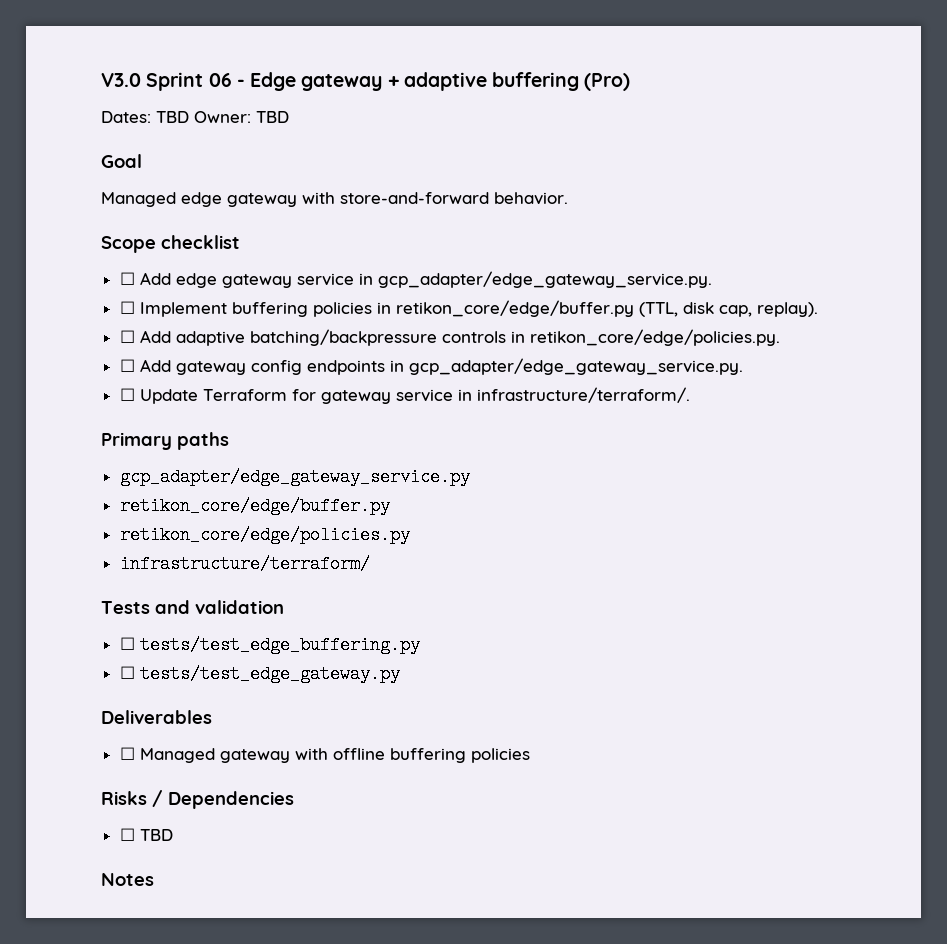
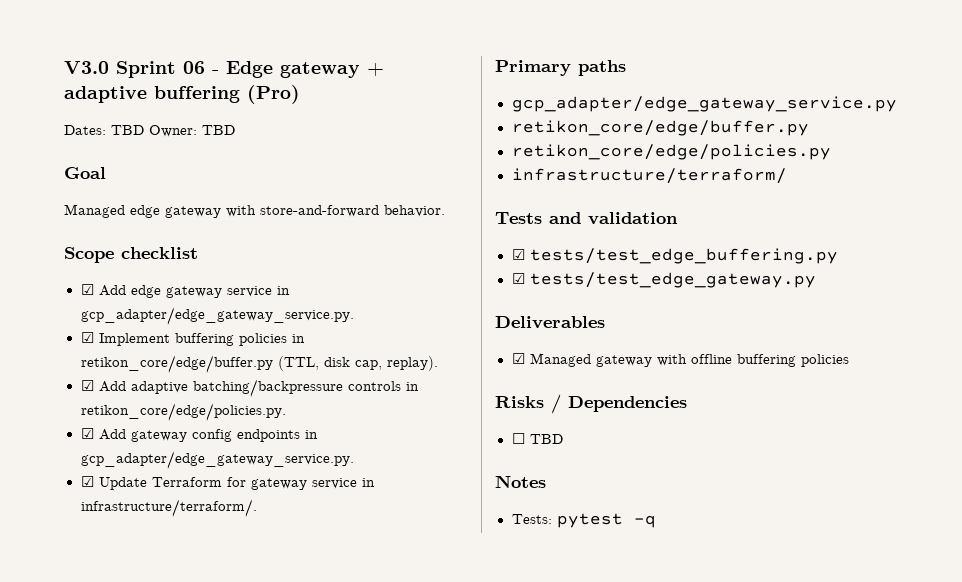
[119,272,135,285] ☐ -> [80,284,94,295] ☑
[119,301,135,314] ☐ -> [80,332,94,343] ☑
[119,330,135,343] ☐ -> [80,380,94,391] ☑
[119,359,135,372] ☐ -> [80,428,94,439] ☑
[119,388,135,401] ☐ -> [80,476,94,487] ☑
[119,637,135,650] ☐ -> [511,249,525,260] ☑
[119,666,135,679] ☐ -> [511,273,525,284] ☑
[119,747,135,760] ☐ -> [511,353,525,364] ☑
(154, 879) none -> [511,513,656,528] // Tests: pytest -q

